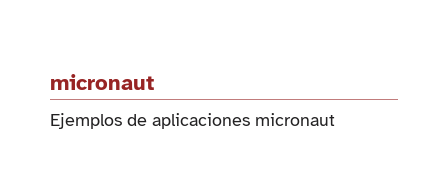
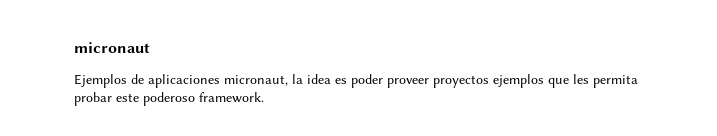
[255,113,335,126] micronaut -> [224,74,638,88] [74,92,264,106] micronaut, la idea es poder proveer proyectos ejemplos que les permita probar este poderoso framework.

